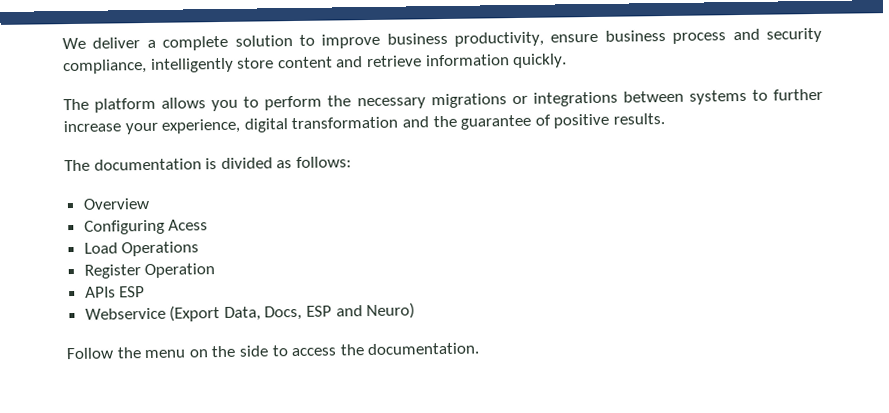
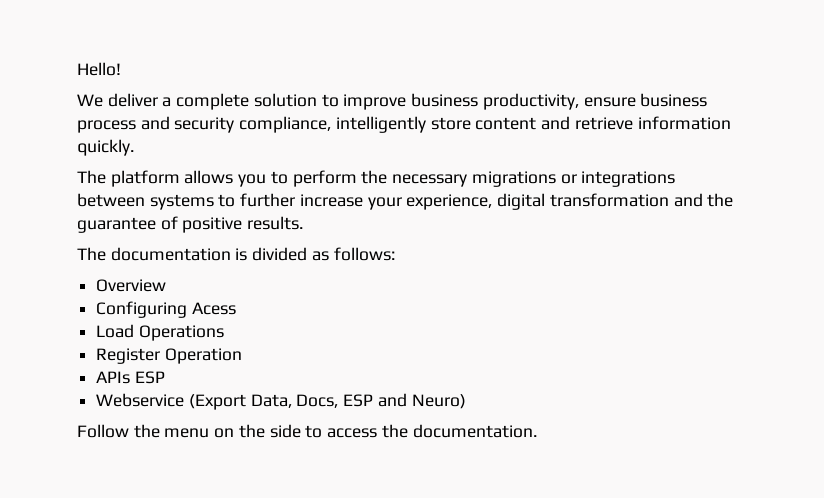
(62, 43) none -> [77,62,121,76] Hello! //

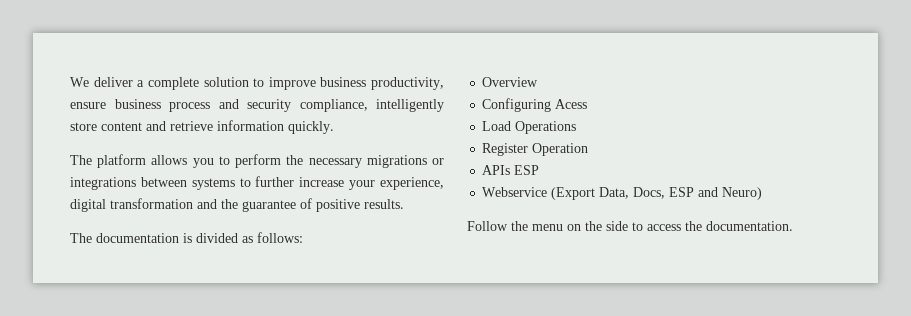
[77,62,121,76] Hello! // -> (70, 82) none

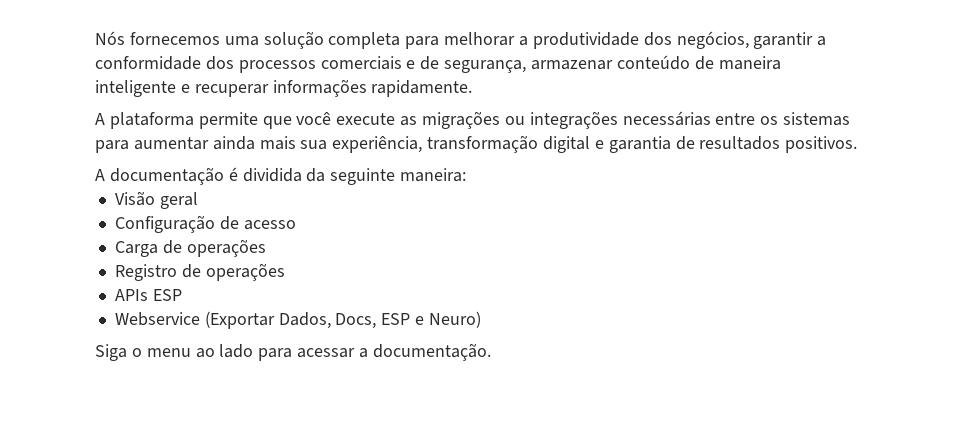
[70,77,444,90] [70,99,444,112] [70,120,334,134] [70,154,445,168] [70,176,444,190] [70,198,404,212] [70,232,303,243] [482,77,539,87] [482,98,588,112] [482,121,577,134] [482,143,589,156] We deliver a complete solution to improve business productivity, ensure business process and security compliance, intelligently store content and retrieve information quickly. // The platform allows you to perform the necessary migrations or integrations between systems to further increase your experience, digital transformation and the guarantee of positive results. // The documentation is divided as follows: // Overview // Configuring Acess // Load Operations // Register Operation -> [95,31,827,49] [95,55,781,73] [95,79,473,97] [95,111,851,129] [95,135,858,153] [95,167,467,185] [114,191,198,209] [114,215,296,233] [114,239,266,257] [114,263,285,281] Nós fornecemos uma solução completa para melhorar a produtividade dos negócios, garantir a conformidade dos processos comerciais e de segurança, armazenar conteúdo de maneira inteligente e recuperar informações rapidamente. // A plataforma permite que você execute as migrações ou integrações necessárias entre os sistemas para aumentar ainda mais sua experiência, transformação digital e garantia de resultados positivos. // A documentação é dividida da seguinte maneira: // Visão geral // Configuração de acesso // Carga de operações // Registro de operações
[551,187,630,200] (Export Data, -> [204,311,331,329] (Exportar Dados,
[698,187,719,197] and -> [415,316,425,325] e
[467,221,793,231] Follow the menu on the side to access the documentation. -> [95,343,491,361] Siga o menu ao lado para acessar a documentação.

